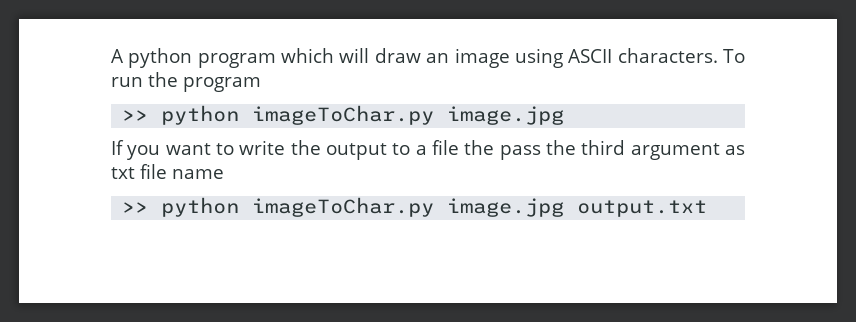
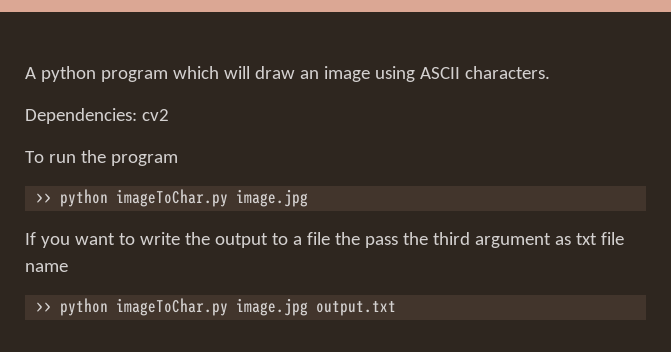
(718, 55) none -> [25,108,169,124] // Dependencies: cv2 //

